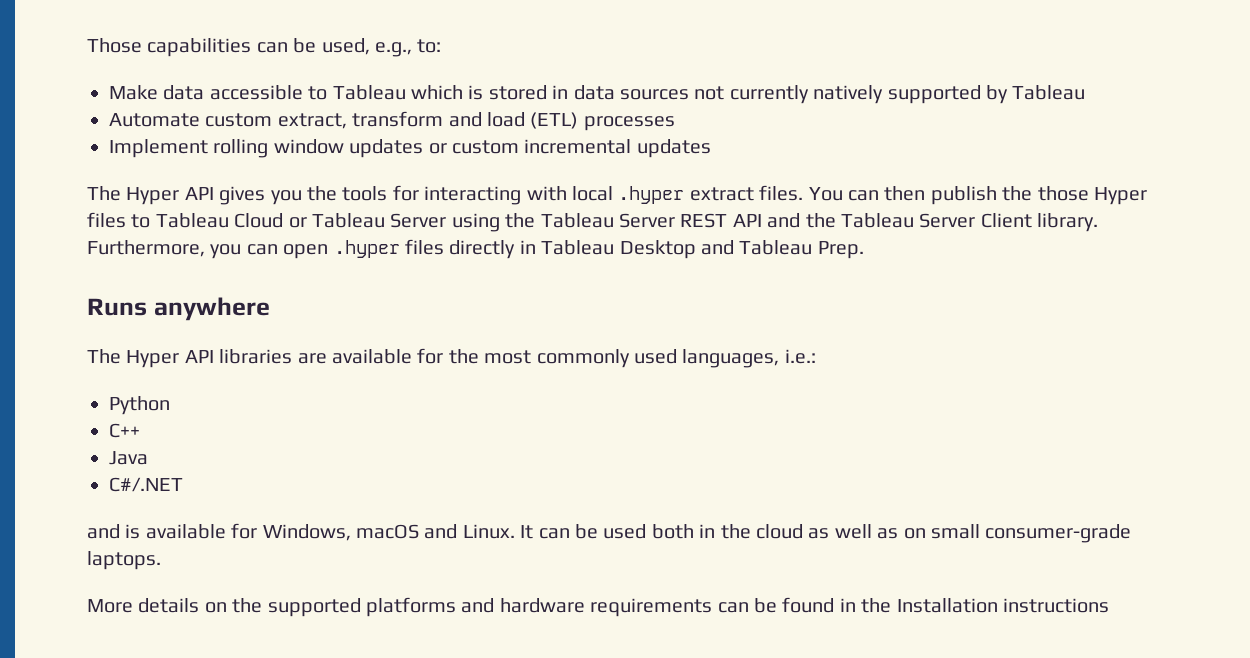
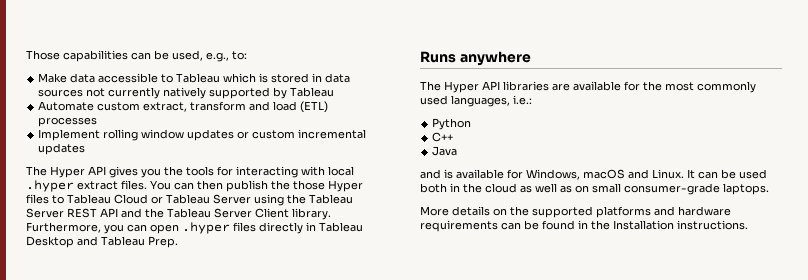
[109,477,183,492] // C#/.NET -> (458, 151) none
[1002,598,1109,613] instructions -> [677,220,748,230] instructions.

